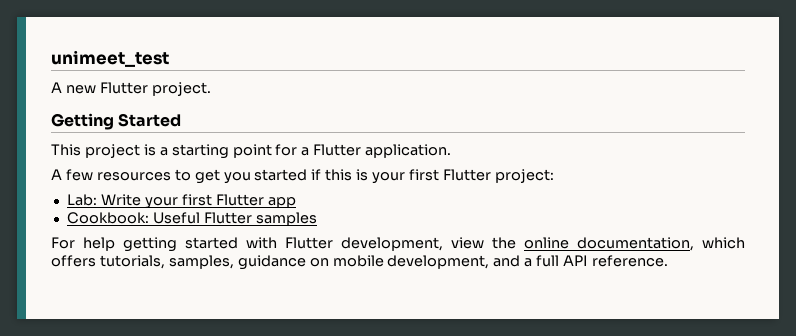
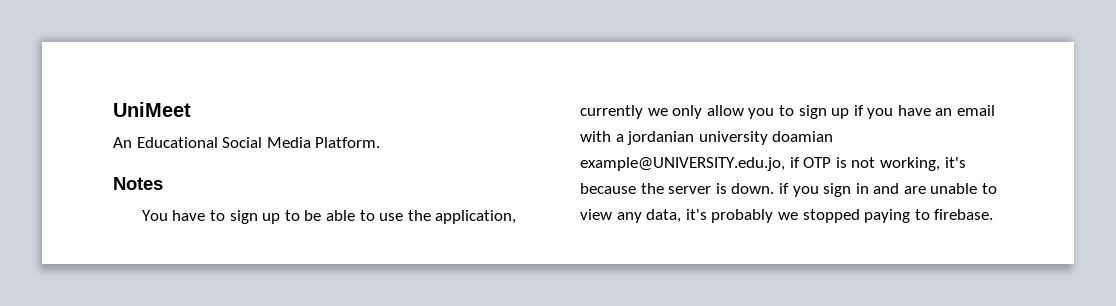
[51,50,169,67] [51,82,211,96] [51,113,182,130] [51,144,452,159] [51,169,554,184] [66,194,296,209] [66,212,317,226] [51,237,745,252] [51,255,669,270] unimeet_test // A new Flutter project. // Getting Started // This project is a starting point for a Flutter application. // A few resources to get you started if this is your first Flutter project: // Lab: Write your first Flutter app // Cookbook: Useful Flutter samples // For help getting started with Flutter development, view the online documentation, which offers tutorials, samples, guidance on mobile development, and a full API reference. -> [113,102,191,117] [113,137,381,148] [113,177,163,190] [141,210,517,224] [580,105,996,119] [580,131,834,145] [580,157,966,171] [580,183,998,197] [580,209,994,223] UniMeet // An Educational Social Media Platform. // Notes // You have to sign up to be able to use the application, currently we only allow you to sign up if you have an email with a jordanian university doamian example@UNIVERSITY.edu.jo, if OTP is not working, it's because the server is down. if you sign in and are unable to view any data, it's probably we stopped paying to firebase.

